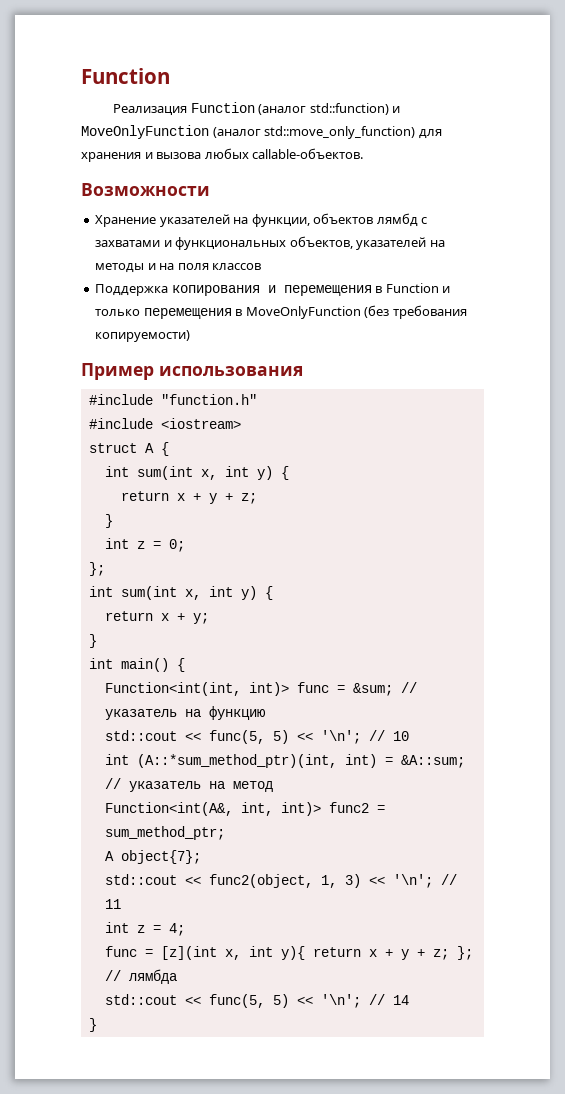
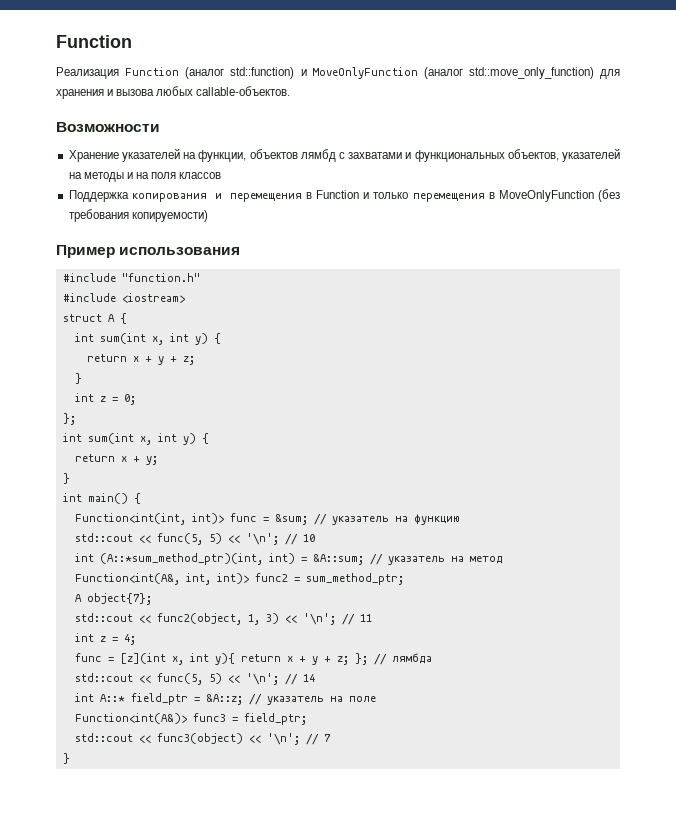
(409, 1000) none -> [74,693,376,705] [74,713,307,725] [74,733,331,745] // int A::* field_ptr = &A::z; // указатель на поле // Function<int(A&)> func3 = field_ptr; // std::cout << func3(object) << '\n'; // 7

